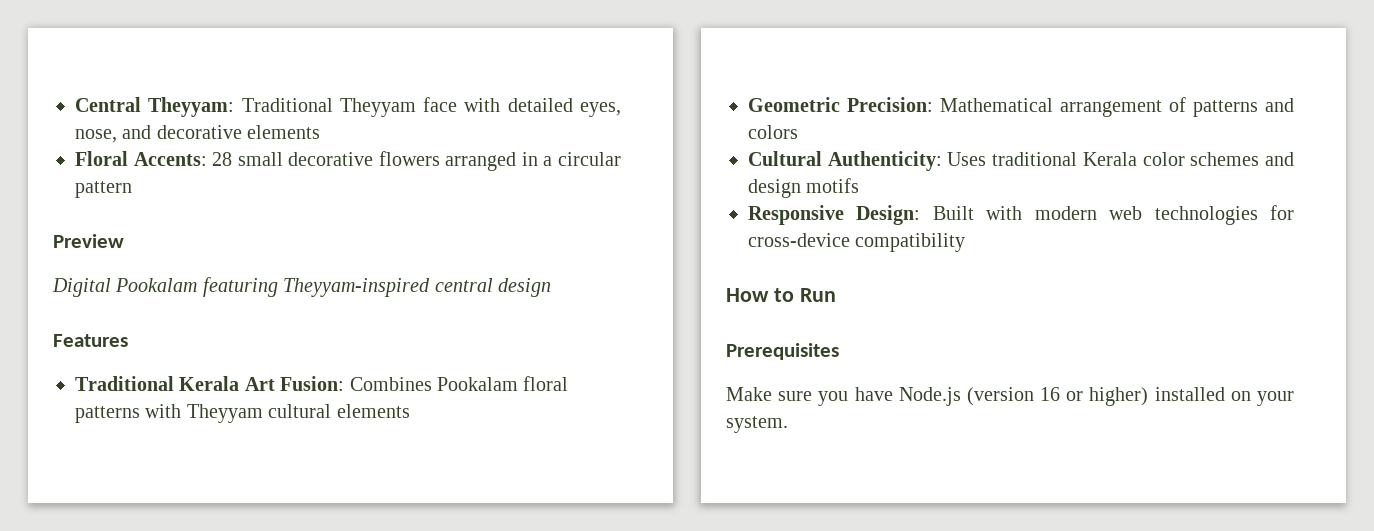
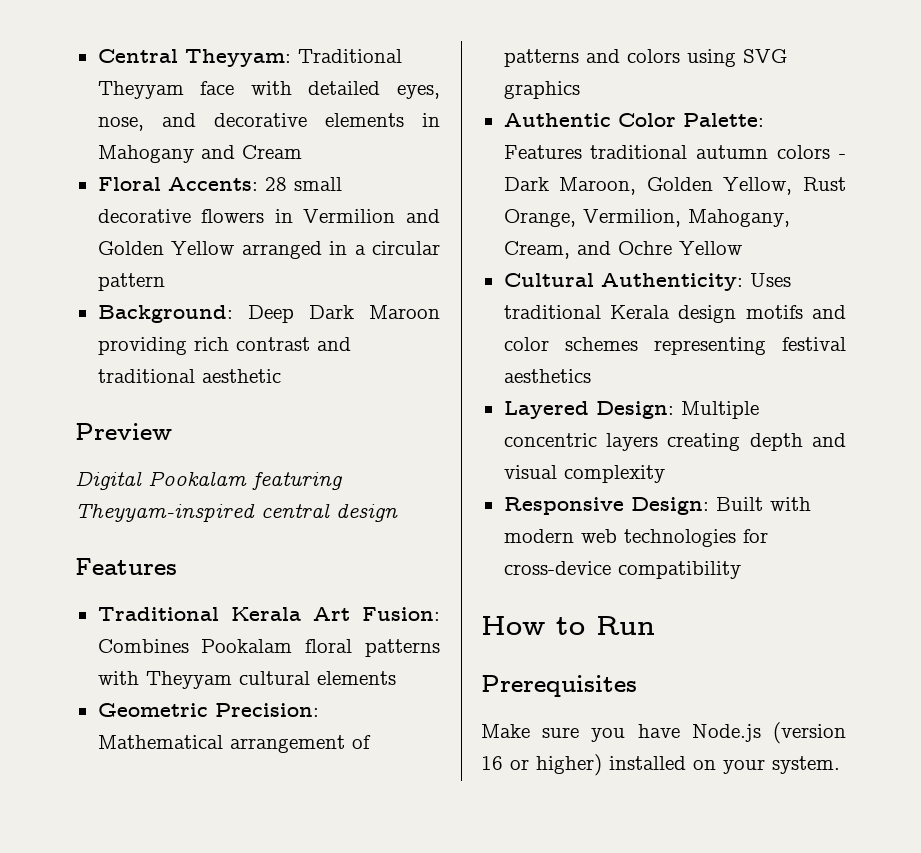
(321, 132) none -> [422,113,440,127] [97,145,302,163] in Mahogany and Cream
(440, 158) none -> [274,209,440,223] [97,241,235,255] in Vermilion and Golden Yellow
(132, 189) none -> [97,305,440,323] [97,337,351,355] [97,369,281,383] // Background: Deep Dark Maroon providing rich contrast and traditional aesthetic
(798, 132) none -> [686,49,787,67] [503,81,580,99] [503,113,764,127] [503,145,846,159] [503,177,846,195] [503,209,790,227] [503,241,742,259] using SVG graphics // Authentic Color Palette: Features traditional autumn colors - Dark Maroon, Golden Yellow, Rust Orange, Vermilion, Mahogany, Cream, and Ochre Yellow
[1142,152,1294,166] [748,178,860,198] color schemes and design motifs -> [678,305,846,323] [503,337,846,355] [503,369,591,383] [503,401,759,419] [503,433,846,451] [503,465,665,483] design motifs and color schemes representing festival aesthetics // Layered Design: Multiple concentric layers creating depth and visual complexity

